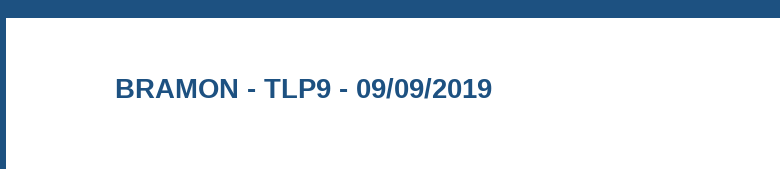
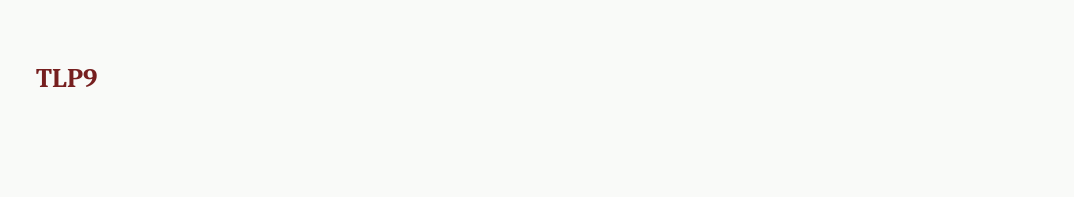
[115,78,492,99] BRAMON - TLP9 - 09/09/2019 -> [36,69,97,87] TLP9

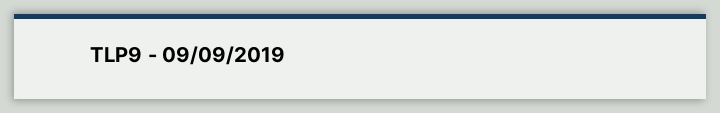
(97, 78) none -> [147,46,286,65] - 09/09/2019

